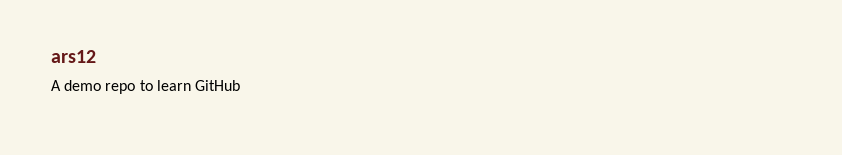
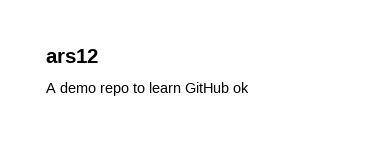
(240, 85) none -> [233,82,249,93] ok

